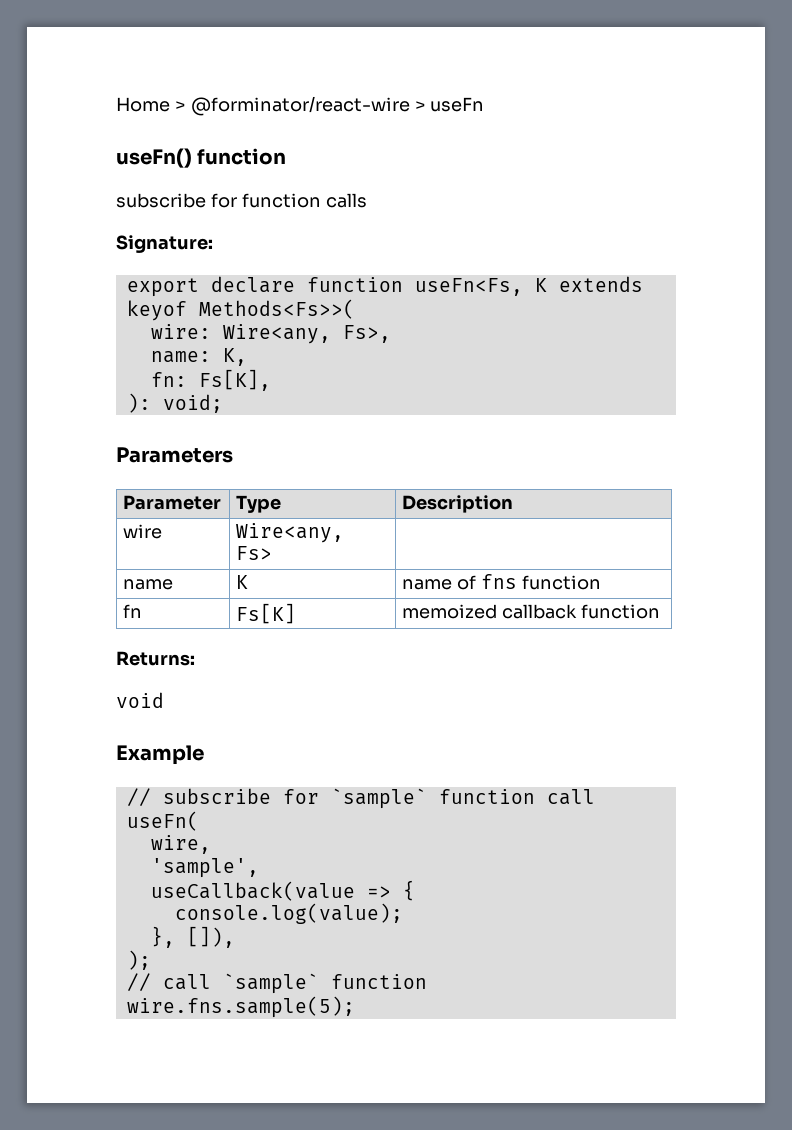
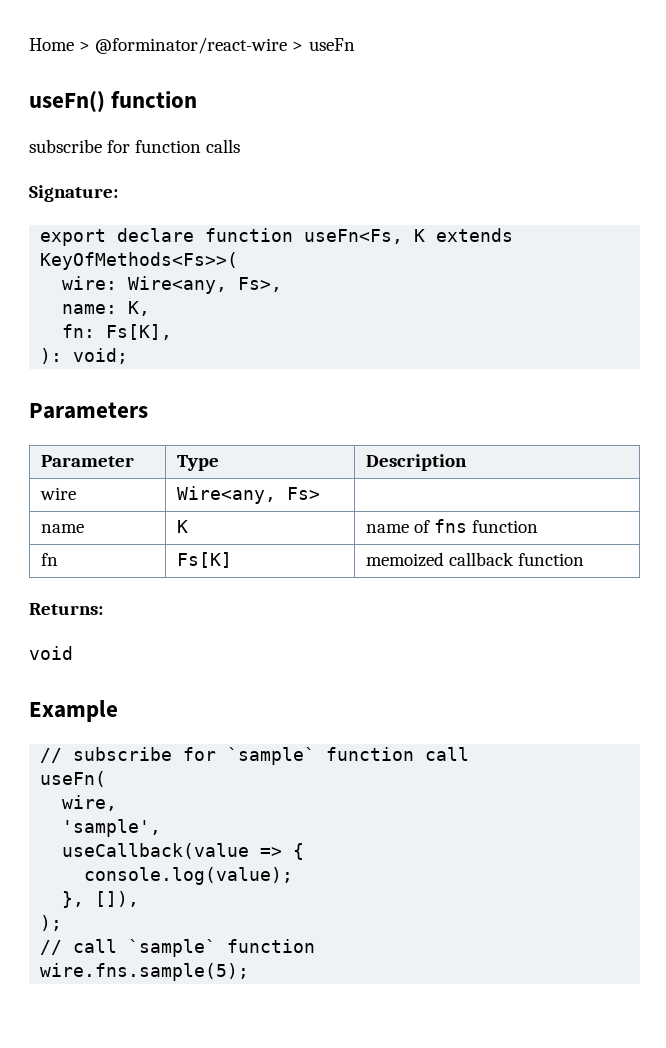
[126,299,355,321] keyof Methods<Fs>>( -> [40,252,239,270] KeyOfMethods<Fs>>(

